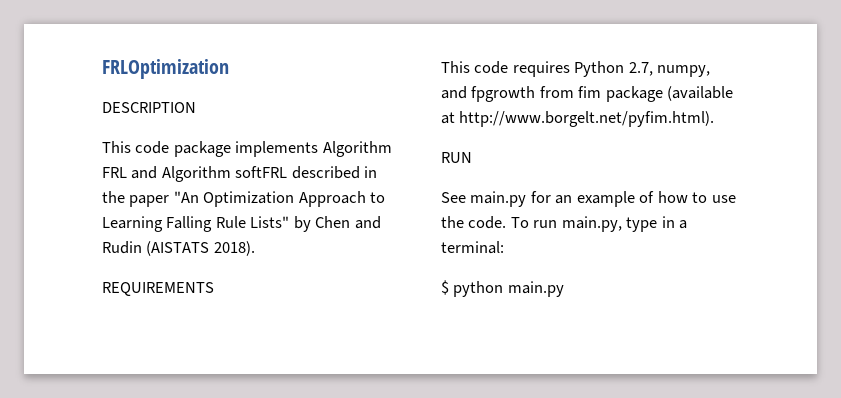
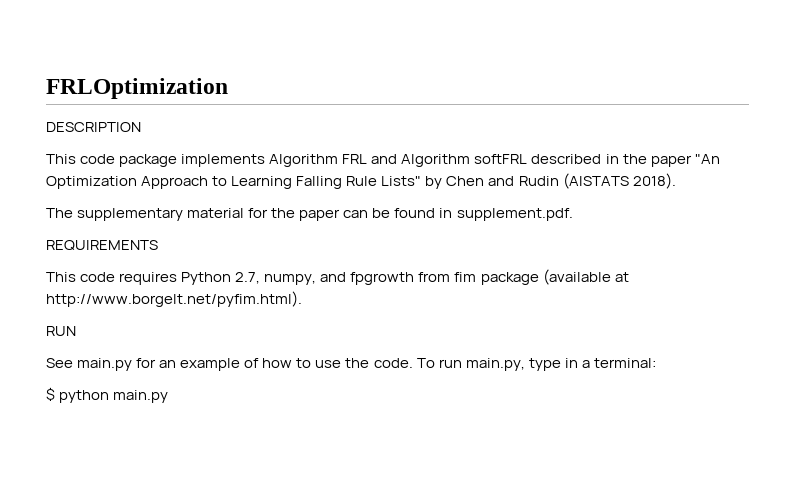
(255, 248) none -> [46,208,573,221] // The supplementary material for the paper can be found in supplement.pdf.

